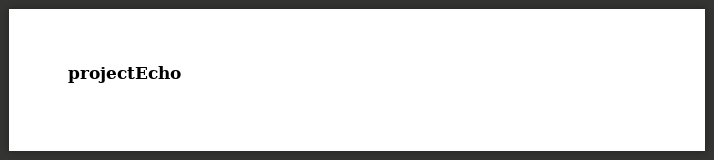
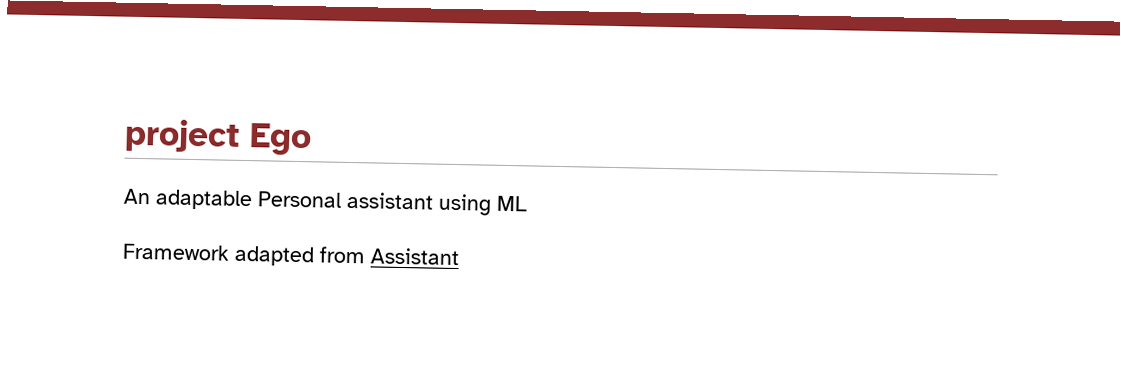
[68,66,181,83] projectEcho -> [124,118,312,157] [123,188,527,216] [122,243,459,267] project Ego // An adaptable Personal assistant using ML // Framework adapted from Assistant

